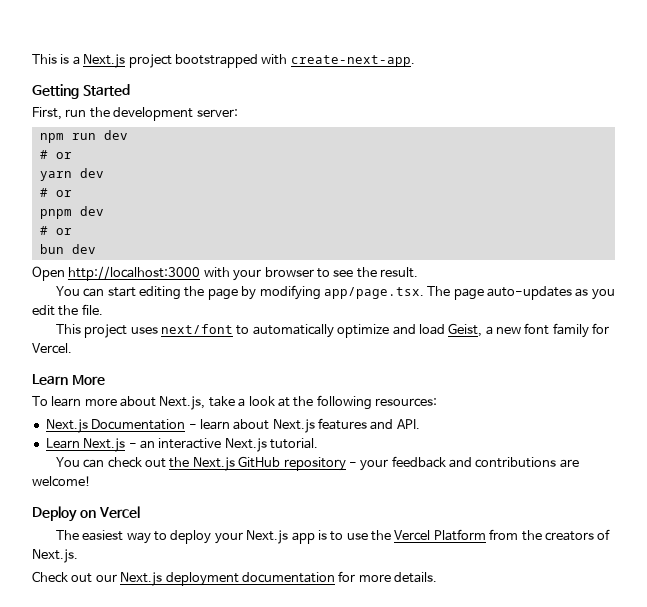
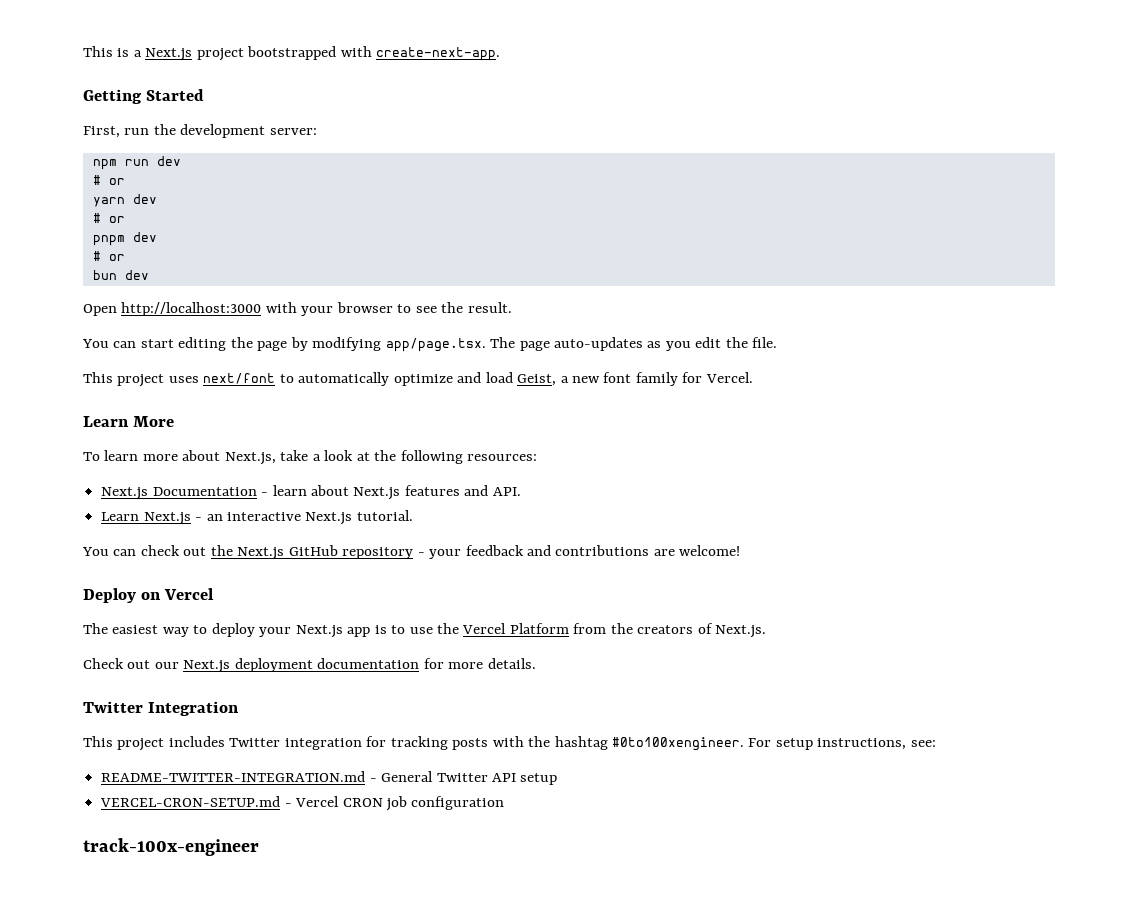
(437, 577) none -> [83,701,240,716] [83,736,936,751] [101,771,558,785] [100,796,505,811] [83,838,259,856] // Twitter Integration // This project includes Twitter integration for tracking posts with the hashtag #0to100xengineer. For setup instructions, see: // README-TWITTER-INTEGRATION.md - General Twitter API setup // VERCEL-CRON-SETUP.md - Vercel CRON job configuration // track-100x-engineer

